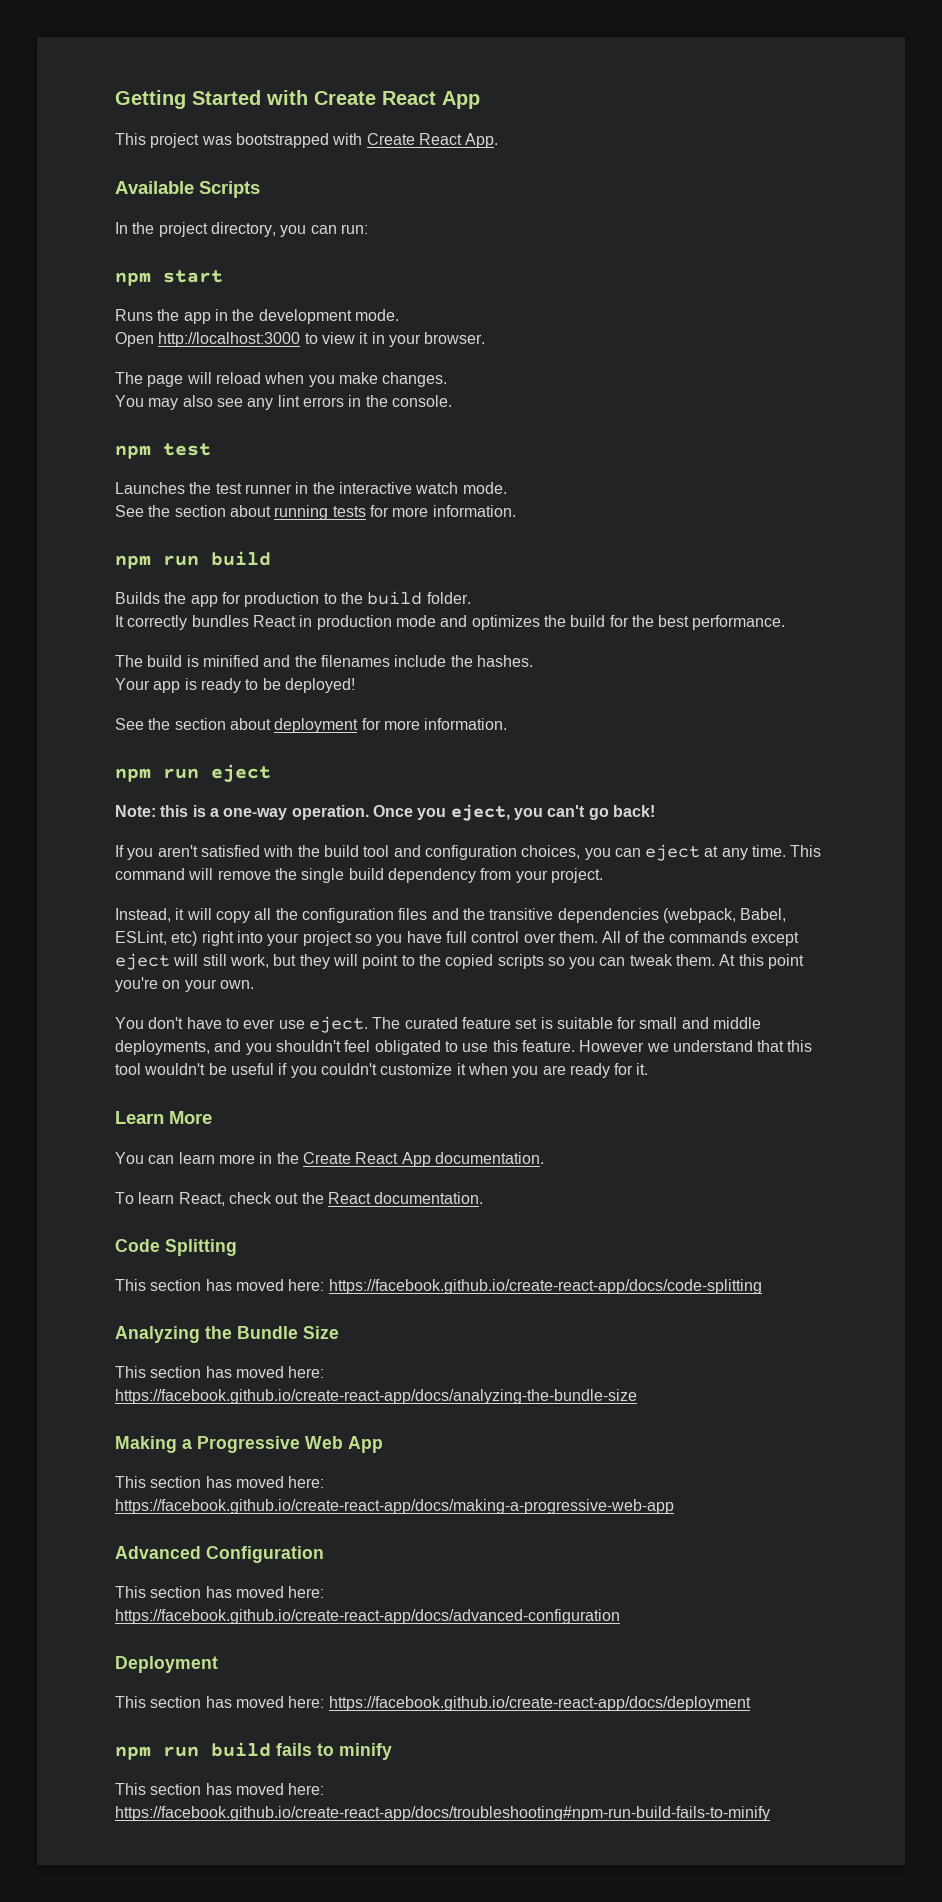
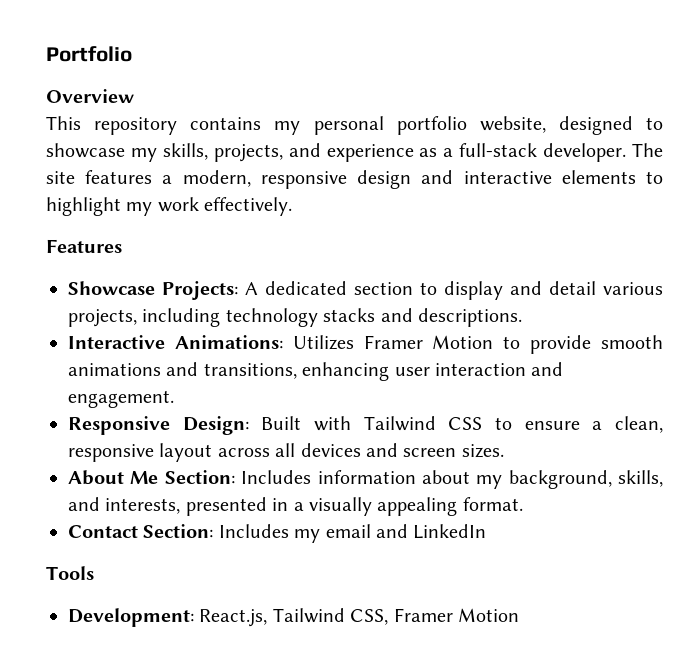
[115,90,480,109] [115,133,499,148] [115,181,260,198] [115,222,368,237] [115,270,223,286] [115,309,399,324] [115,332,486,347] [115,372,448,387] [115,395,452,410] [115,443,211,459] [115,482,507,494] [115,505,516,520] [115,551,271,569] [115,591,471,607] [115,615,786,630] [115,655,533,667] [115,678,355,693] [115,718,508,733] [115,764,271,783] [115,804,655,821] [115,844,822,861] [115,868,603,883] [115,908,787,923] [115,931,800,946] [115,953,805,970] [115,977,254,992] [115,1016,762,1033] [115,1040,813,1055] [115,1063,649,1078] [115,1111,212,1124] [115,1152,544,1167] [115,1192,484,1206] [115,1239,237,1256] [115,1279,762,1294] [115,1326,339,1343] [115,1366,325,1378] [115,1389,637,1404] [115,1436,383,1453] [115,1476,325,1488] [115,1499,674,1514] [115,1546,324,1563] [115,1586,325,1598] [115,1609,620,1624] [115,1656,218,1673] [115,1696,751,1711] [115,1742,392,1760] [115,1783,325,1795] [115,1806,770,1821] Getting Started with Create React App // This project was bootstrapped with Create React App. // Available Scripts // In the project directory, you can run: // npm start // Runs the app in the development mode. // Open http://localhost:3000 to view it in your browser. // The page will reload when you make changes. // You may also see any lint errors in the console. // npm test // Launches the test runner in the interactive watch mode. // See the section about running tests for more information. // npm run build // Builds the app for production to the build folder. // It correctly bundles React in production mode and optimizes the build for the best performance. // The build is minified and the filenames include the hashes. // Your app is ready to be deployed! // See the section about deployment for more information. // npm run eject // Note: this is a one-way operation. Once you eject, you can't go back! // If you aren't satisfied with the build tool and configuration choices, you can eject at any time. This command will remove the single build dependency from your project. // Instead, it will copy all the configuration files and the transitive dependencies (webpack, Babel, ESLint, etc) right into your project so you have full control over them. All of the commands except eject will still work, but they will point to the copied scripts so you can tweak them. At this point you're on your own. // You don't have to ever use eject. The curated feature set is suitable for small and middle deployments, and you shouldn't feel obligated to use this feature. However we understand that this tool wouldn't be useful if you couldn't customize it when you are ready for it. // Learn More // You can learn more in the Create React App documentation. // To learn React, check out the React documentation. // Code Splitting // This section has moved here: https://facebook.github.io/create-react-app/docs/code-splitting // Analyzing the Bundle Size // This section has moved here: https://facebook.github.io/create-react-app/docs/analyzing-the-bundle-size // Making a Progressive Web App // This section has moved here: https://facebook.github.io/create-react-app/docs/making-a-progressive-web-app // Advanced Configuration // This section has moved here: https://facebook.github.io/create-react-app/docs/advanced-configuration // Deployment // This section has moved here: https://facebook.github.io/create-react-app/docs/deployment // npm run build fails to minify // This section has moved here: https://facebook.github.io/create-react-app/docs/troubleshooting#npm-run-build-fails-to-minify -> [46,46,132,62] [46,89,134,103] [46,116,663,135] [46,143,663,162] [46,170,663,189] [46,197,293,216] [46,239,122,253] [68,281,663,300] [68,308,522,327] [68,335,663,354] [68,362,564,381] [68,390,174,408] [68,416,663,435] [68,443,504,462] [68,470,663,489] [68,497,523,516] [68,524,487,543] [46,566,94,580] [68,608,519,627] Portfolio // Overview // This repository contains my personal portfolio website, designed to showcase my skills, projects, and experience as a full-stack developer. The site features a modern, responsive design and interactive elements to highlight my work effectively. // Features // Showcase Projects: A dedicated section to display and detail various projects, including technology stacks and descriptions. // Interactive Animations: Utilizes Framer Motion to provide smooth animations and transitions, enhancing user interaction and engagement. // Responsive Design: Built with Tailwind CSS to ensure a clean, responsive layout across all devices and screen sizes. // About Me Section: Includes information about my background, skills, and interests, presented in a visually appealing format. // Contact Section: Includes my email and LinkedIn // Tools // Development: React.js, Tailwind CSS, Framer Motion

